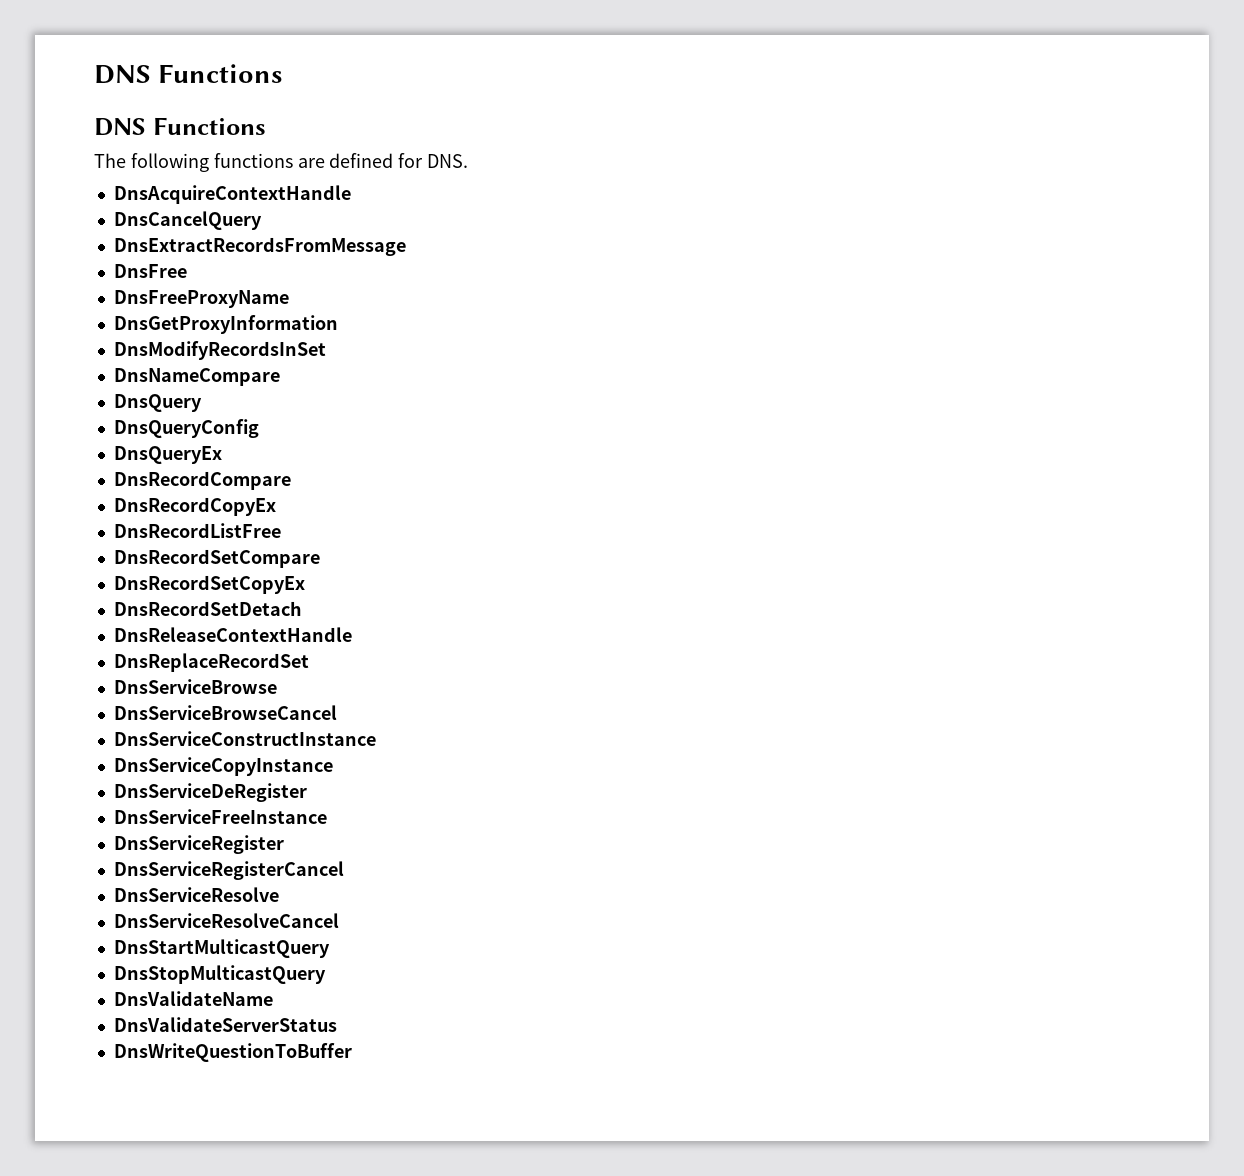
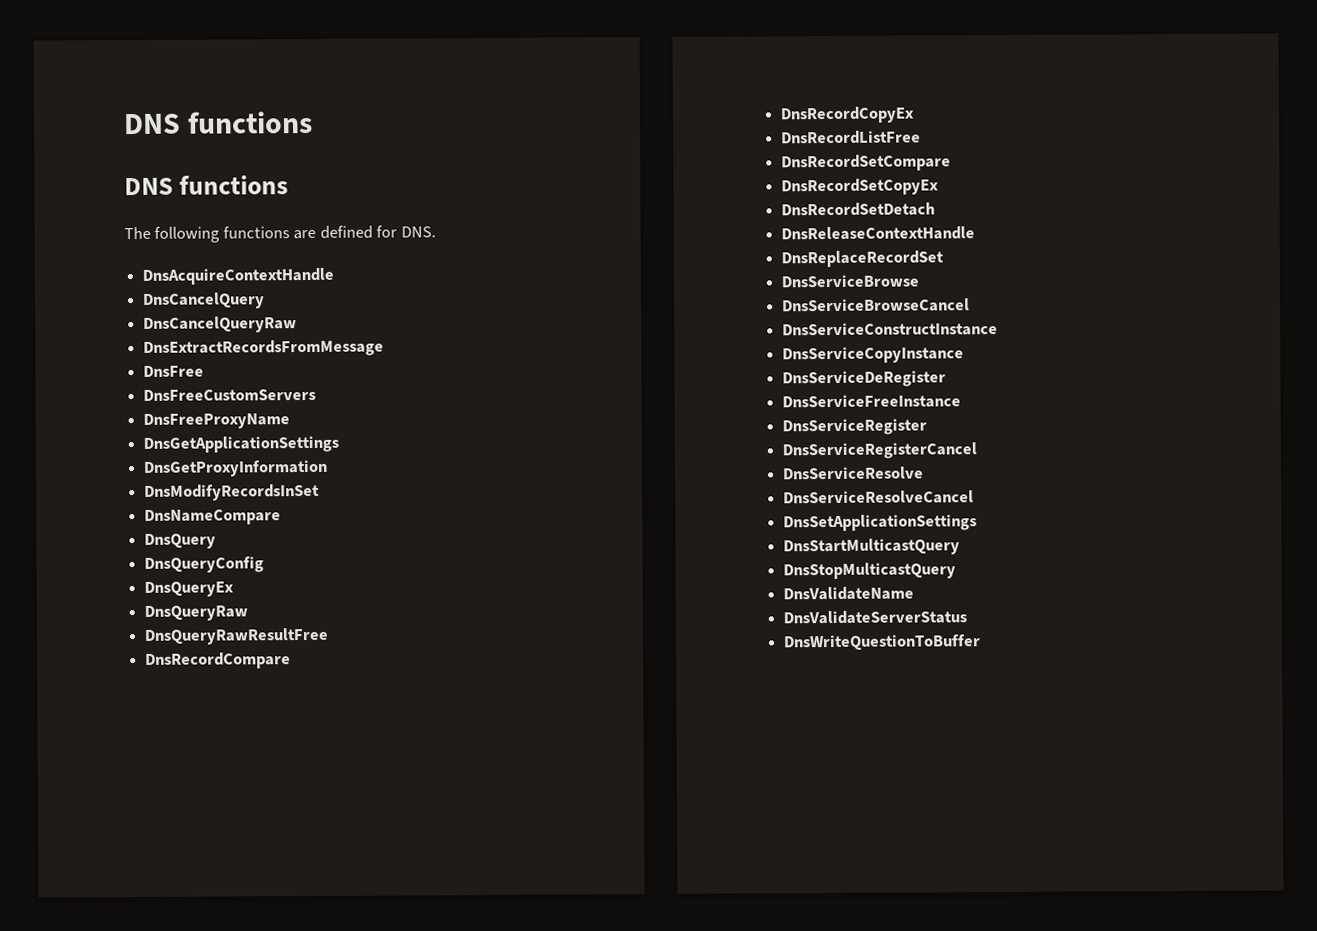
[94,64,284,84] [94,117,266,136] DNS Functions // DNS Functions -> [123,110,314,135] [124,175,290,196] DNS functions // DNS functions
(262, 220) none -> [143,316,298,333] // DnsCancelQueryRaw
(187, 271) none -> [143,388,317,401] // DnsFreeCustomServers
(289, 299) none -> [143,435,340,453] // DnsGetApplicationSettings
(222, 455) none -> [144,605,249,621] [144,627,330,645] // DnsQueryRaw // DnsQueryRawResultFree
(339, 920) none -> [783,514,978,532] // DnsSetApplicationSettings

